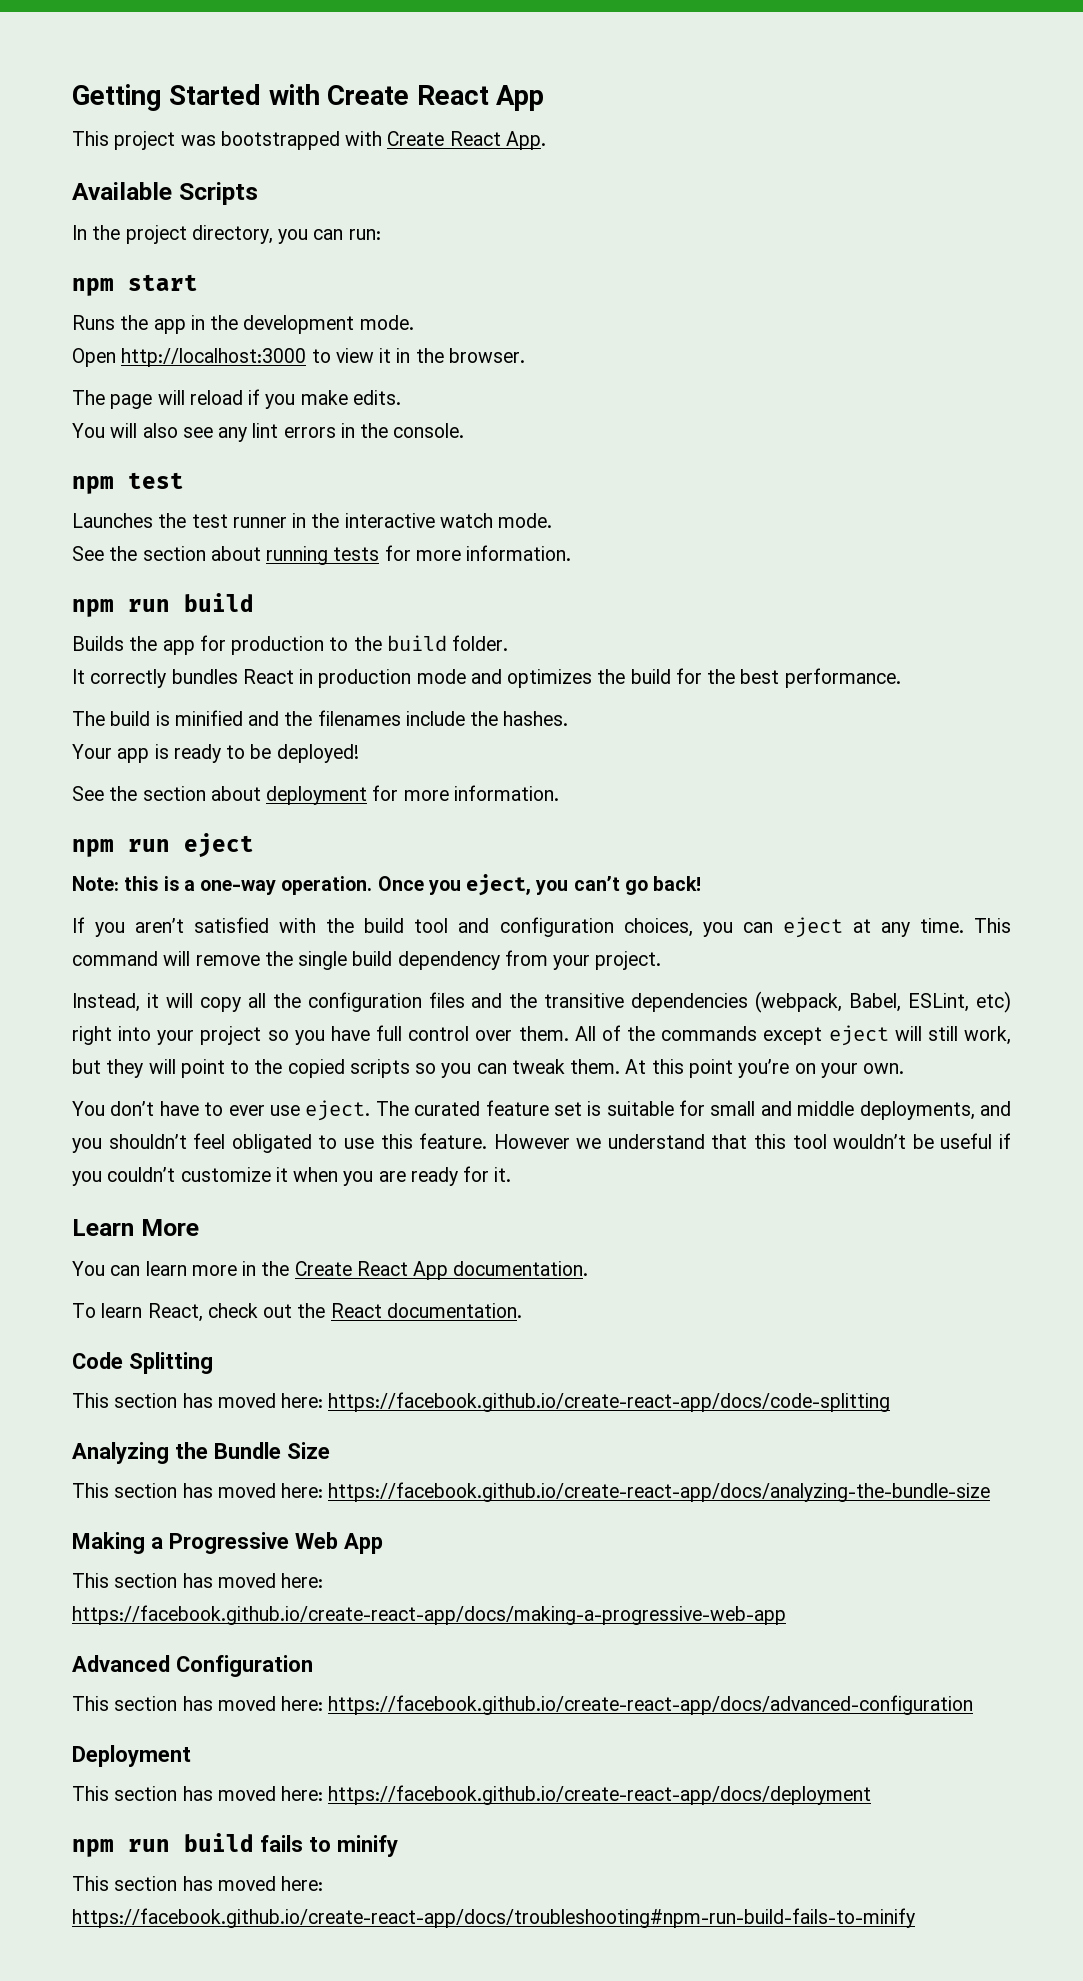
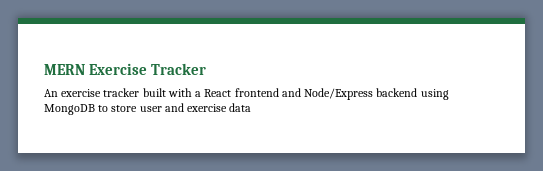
[72,84,545,111] [72,131,546,150] [72,182,258,205] [72,225,381,244] [72,274,198,296] [72,315,414,334] [72,348,525,367] [72,389,401,409] [72,423,465,442] [72,472,184,494] [72,513,553,528] [72,545,572,565] [72,593,254,617] [72,635,509,655] [72,668,901,688] [72,710,569,726] [72,744,359,763] [72,785,559,805] [72,833,254,858] [72,874,702,896] [72,917,1011,938] [72,950,662,970] [72,991,1011,1013] [72,1025,1011,1046] [72,1059,905,1078] [72,1100,1012,1121] [72,1133,1012,1153] [72,1166,512,1186] [72,1219,199,1236] [72,1261,589,1280] [72,1303,522,1322] [72,1352,213,1374] [72,1392,891,1412] [72,1442,330,1464] [72,1482,991,1502] [72,1532,383,1554] [72,1573,324,1588] [72,1605,786,1625] [72,1655,313,1677] [72,1695,974,1715] [72,1745,191,1767] [72,1785,872,1805] [72,1833,398,1857] [72,1876,324,1891] [72,1908,915,1928] Getting Started with Create React App // This project was bootstrapped with Create React App. // Available Scripts // In the project directory, you can run: // npm start // Runs the app in the development mode. // Open http://localhost:3000 to view it in the browser. // The page will reload if you make edits. // You will also see any lint errors in the console. // npm test // Launches the test runner in the interactive watch mode. // See the section about running tests for more information. // npm run build // Builds the app for production to the build folder. // It correctly bundles React in production mode and optimizes the build for the best performance. // The build is minified and the filenames include the hashes. // Your app is ready to be deployed! // See the section about deployment for more information. // npm run eject // Note: this is a one-way operation. Once you eject, you can’t go back! // If you aren’t satisfied with the build tool and configuration choices, you can eject at any time. This command will remove the single build dependency from your project. // Instead, it will copy all the configuration files and the transitive dependencies (webpack, Babel, ESLint, etc) right into your project so you have full control over them. All of the commands except eject will still work, but they will point to the copied scripts so you can tweak them. At this point you’re on your own. // You don’t have to ever use eject. The curated feature set is suitable for small and middle deployments, and you shouldn’t feel obligated to use this feature. However we understand that this tool wouldn’t be useful if you couldn’t customize it when you are ready for it. // Learn More // You can learn more in the Create React App documentation. // To learn React, check out the React documentation. // Code Splitting // This section has moved here: https://facebook.github.io/create-react-app/docs/code-splitting // Analyzing the Bundle Size // This section has moved here: https://facebook.github.io/create-react-app/docs/analyzing-the-bundle-size // Making a Progressive Web App // This section has moved here: https://facebook.github.io/create-react-app/docs/making-a-progressive-web-app // Advanced Configuration // This section has moved here: https://facebook.github.io/create-react-app/docs/advanced-configuration // Deployment // This section has moved here: https://facebook.github.io/create-react-app/docs/deployment // npm run build fails to minify // This section has moved here: https://facebook.github.io/create-react-app/docs/troubleshooting#npm-run-build-fails-to-minify -> [44,63,207,75] [44,88,449,100] [44,103,252,115] MERN Exercise Tracker // An exercise tracker built with a React frontend and Node/Express backend using MongoDB to store user and exercise data

